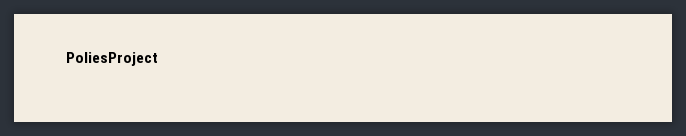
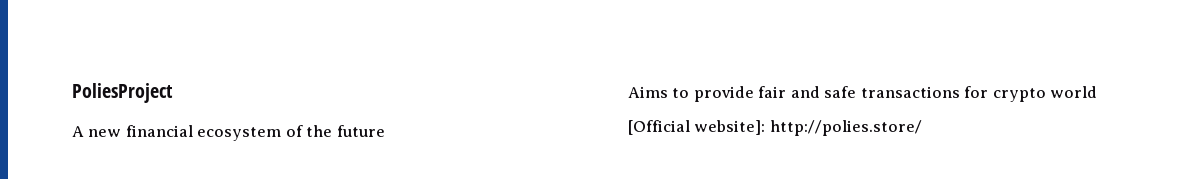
(158, 59) none -> [72,125,385,141] [628,86,1098,102] [628,120,922,136] // A new financial ecosystem of the future // Aims to provide fair and safe transactions for crypto world // [Official website]: http://polies.store/

